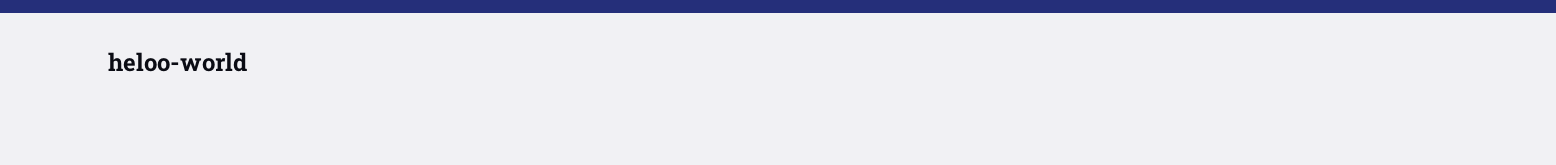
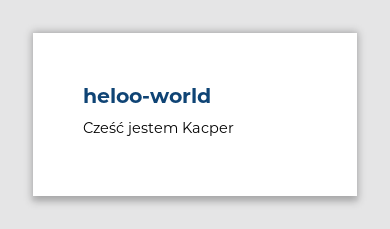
(247, 62) none -> [83,122,234,136] // Cześć jestem Kacper

